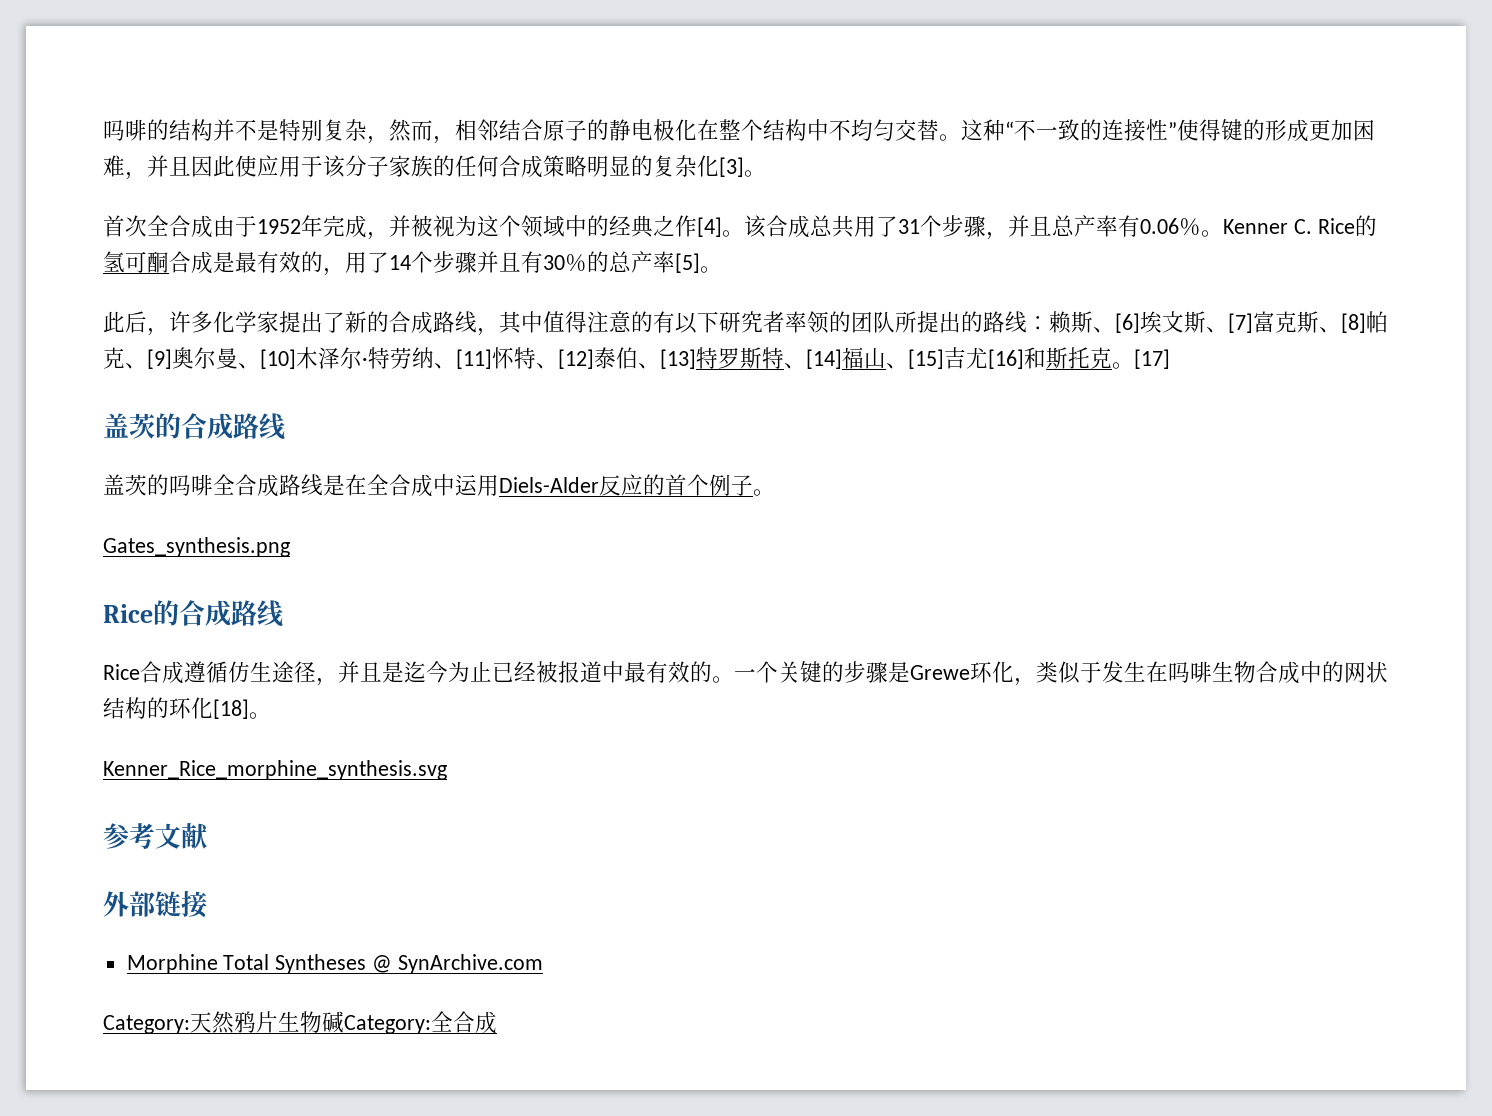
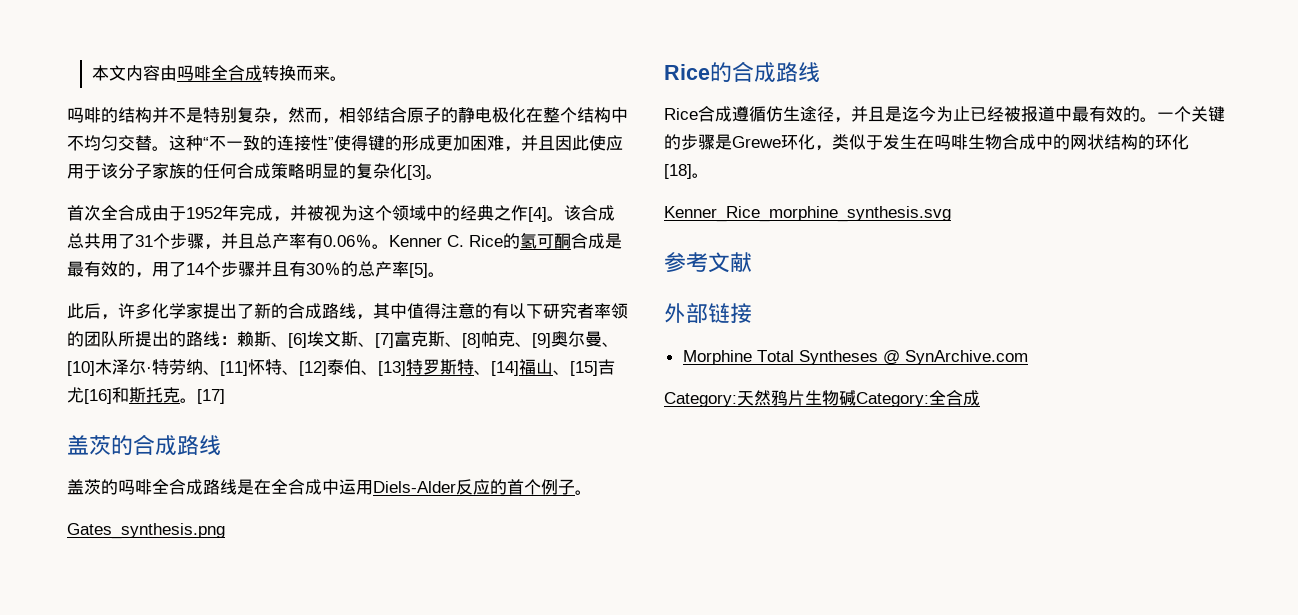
(103, 130) none -> [91,65,347,81] 本文内容由吗啡全合成转换而来。 //

